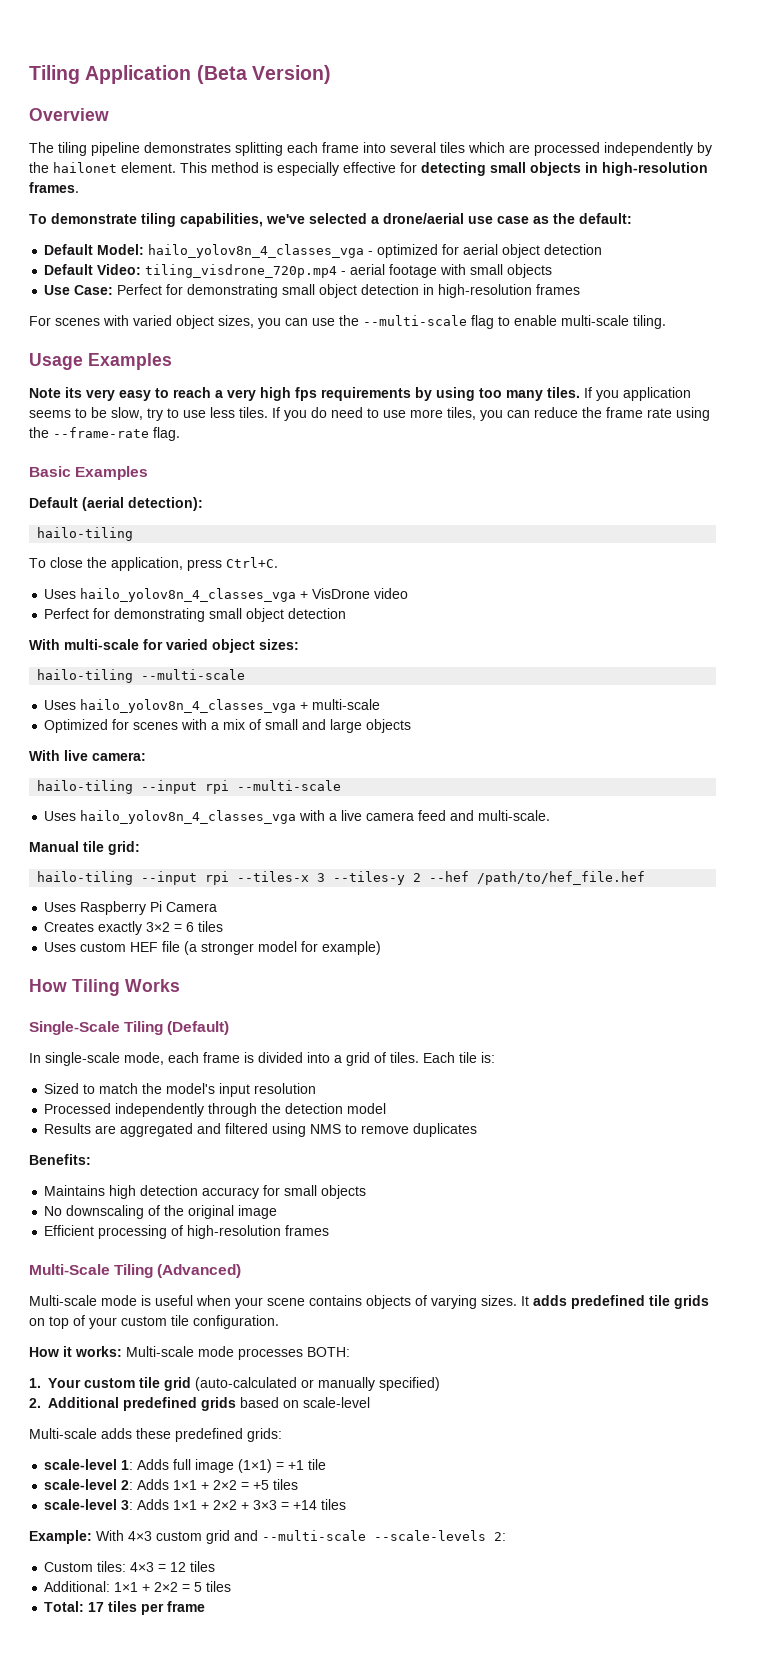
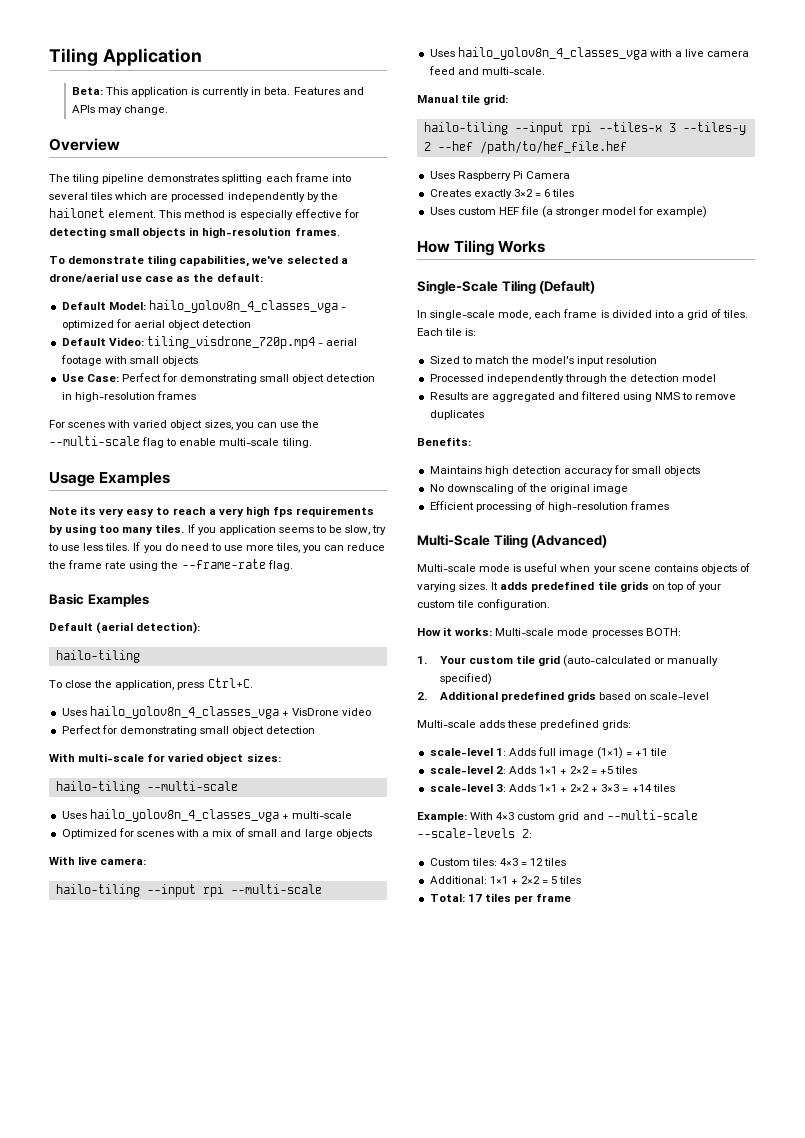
[196,65,331,84] (Beta Version) -> [71,87,364,97] [71,105,169,115] // Beta: This application is currently in beta. Features and APIs may change.

